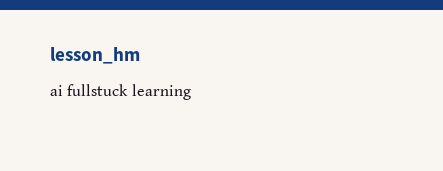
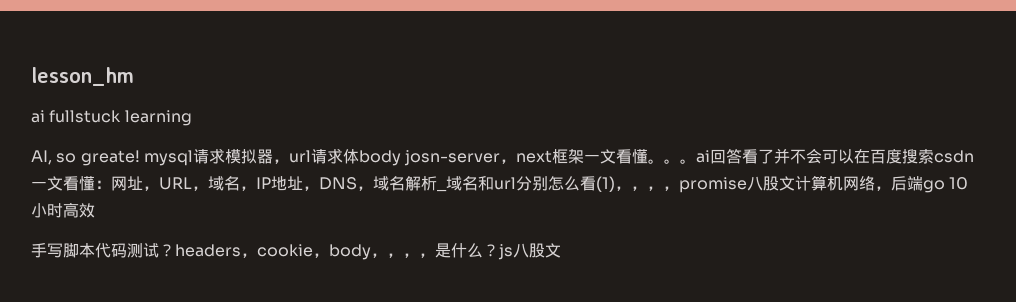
(191, 92) none -> [31,148,975,166] [31,175,969,193] [31,202,95,218] [31,243,561,260] // AI, so greate! mysql请求模拟器，url请求体body josn-server，next框架一文看懂。。。ai回答看了并不会可以在百度搜索csdn一文看懂：网址，URL，域名，IP地址，DNS，域名解析_域名和url分别怎么看(1)，，，，promise八股文计算机网络，后端go 10小时高效 // 手写脚本代码测试？headers，cookie，body，，，，是什么？js八股文

